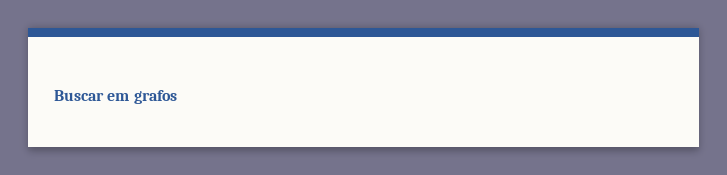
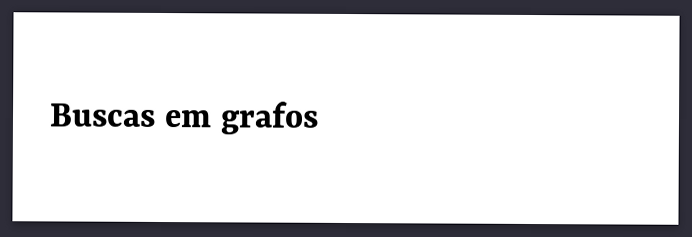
[54,90,104,101] Buscar -> [49,103,156,127] Buscas

